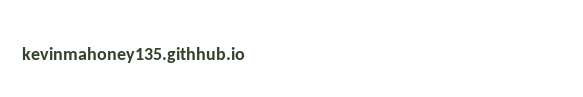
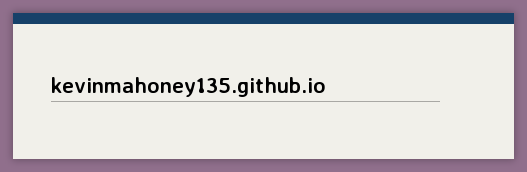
[22,47,245,63] kevinmahoney135.githhub.io -> [51,77,326,97] kevinmahoney135.github.io

